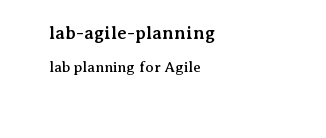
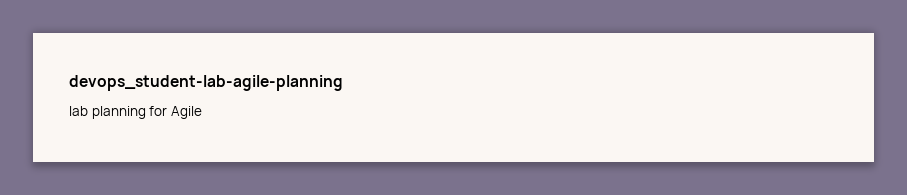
[49,26,215,43] lab-agile-planning -> [69,75,343,91] devops_student-lab-agile-planning

